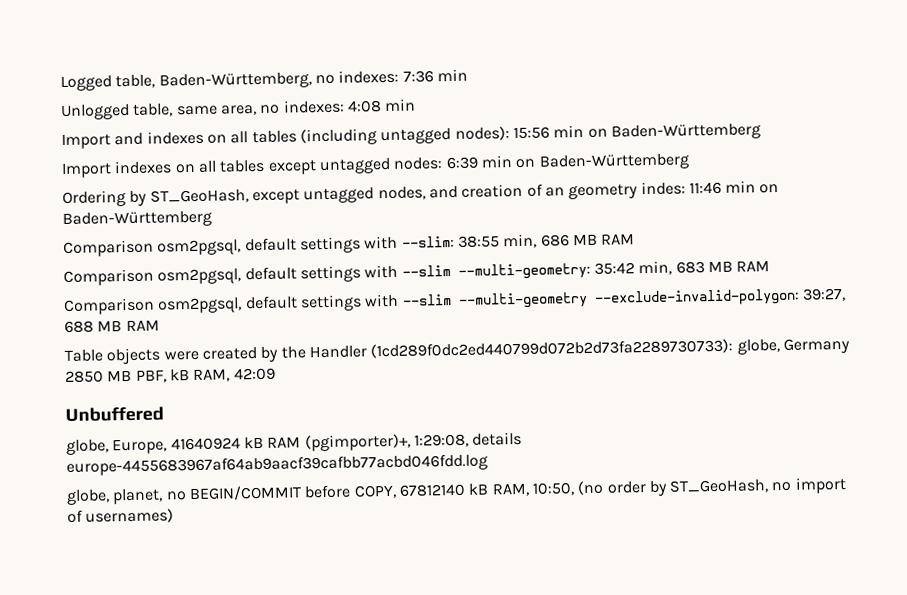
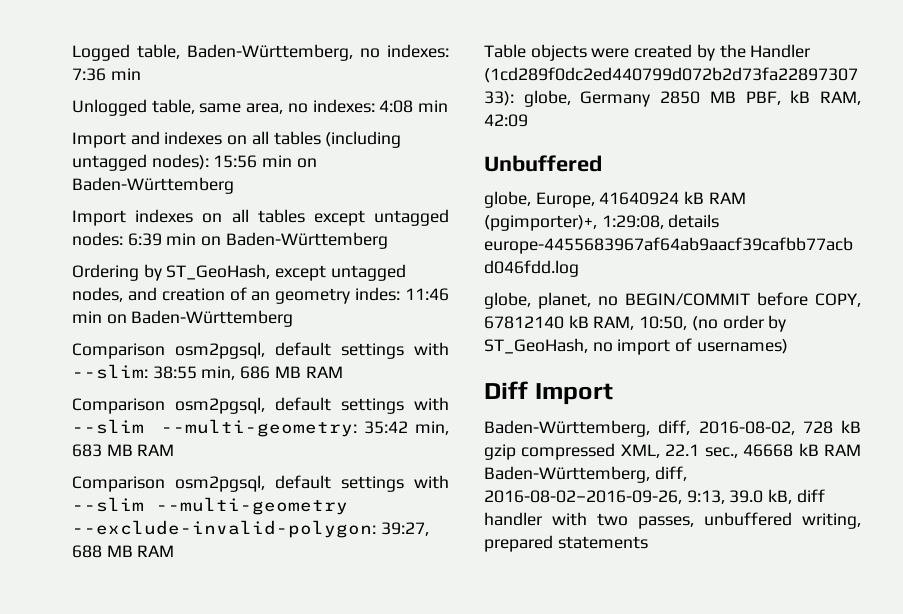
(175, 516) none -> [484,381,613,405] [484,420,861,437] [484,443,862,460] [484,466,687,483] [484,489,825,504] [484,512,861,529] [484,535,648,552] // Diff Import // Baden-Württemberg, diff, 2016-08-02, 728 kB gzip compressed XML, 22.1 sec., 46668 kB RAM Baden-Württemberg, diff, 2016-08-02–2016-09-26, 9:13, 39.0 kB, diff handler with two passes, unbuffered writing, prepared statements

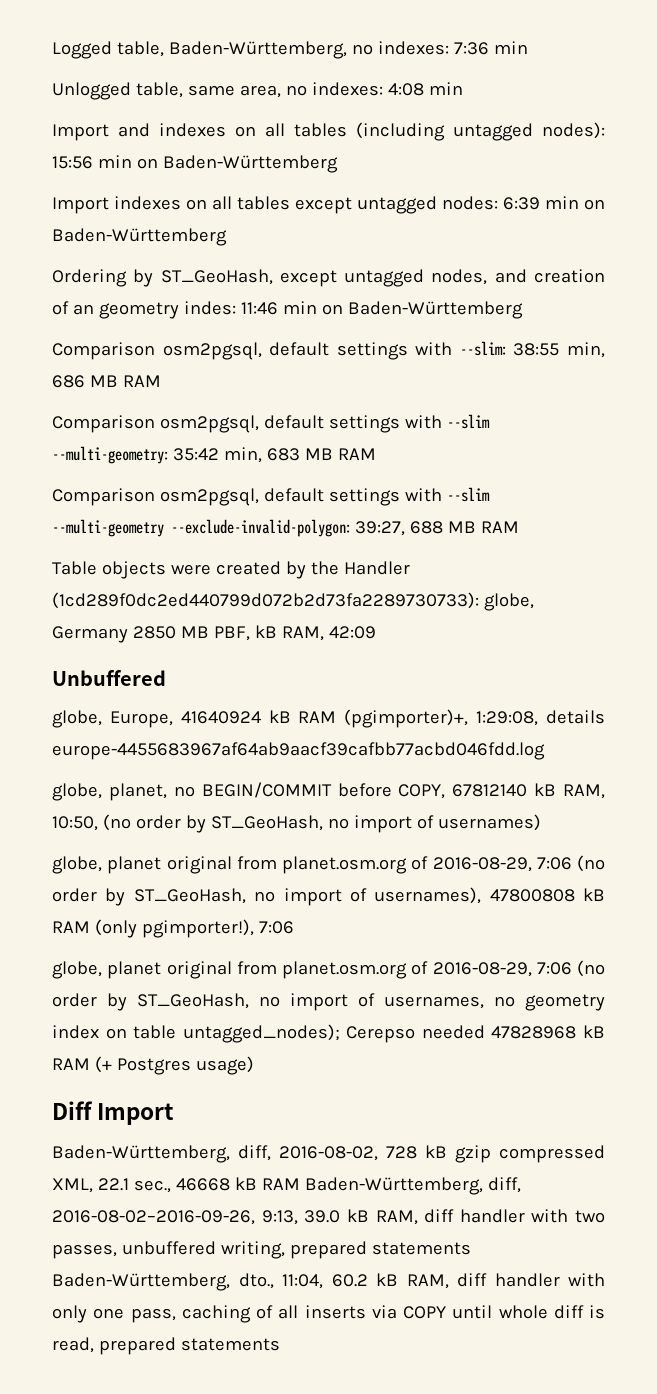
(788, 346) none -> [52,855,605,874] [52,887,605,906] [52,919,294,938] [52,960,605,979] [52,993,605,1011] [52,1024,605,1043] [52,1056,254,1075] // globe, planet original from planet.osm.org of 2016-08-29, 7:06 (no order by ST_GeoHash, no import of usernames), 47800808 kB RAM (only pgimporter!), 7:06 // globe, planet original from planet.osm.org of 2016-08-29, 7:06 (no order by ST_GeoHash, no import of usernames, no geometry index on table untagged_nodes); Cerepso needed 47828968 kB RAM (+ Postgres usage)
[768,489,793,504] kB, -> [346,1209,418,1225] kB RAM,
(648, 542) none -> [52,1273,605,1291] [52,1305,605,1323] [52,1337,280,1355] Baden-Württemberg, dto., 11:04, 60.2 kB RAM, diff handler with only one pass, caching of all inserts via COPY until whole diff is read, prepared statements

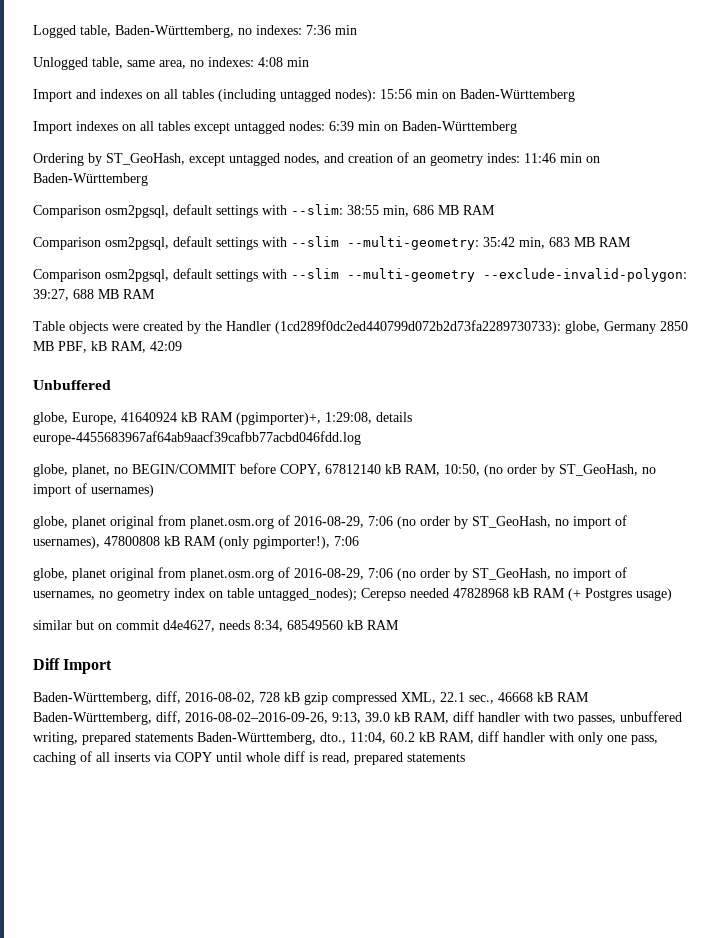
(254, 1065) none -> [33,620,399,632] // similar but on commit d4e4627, needs 8:34, 68549560 kB RAM

